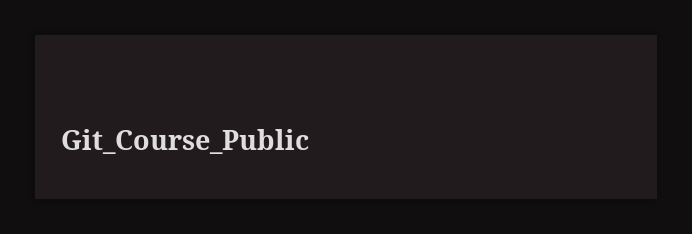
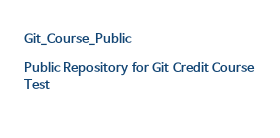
(309, 141) none -> [24,61,255,76] [24,79,50,89] // Public Repository for Git Credit Course Test

